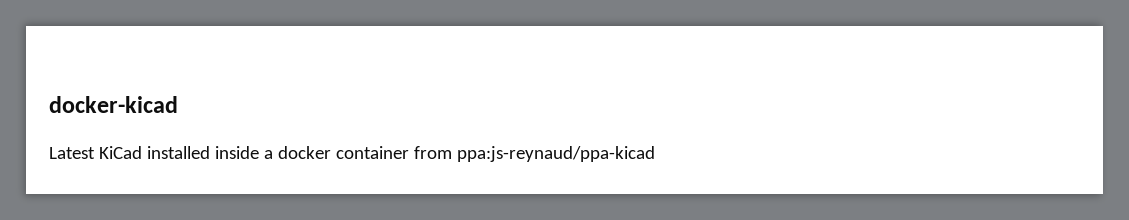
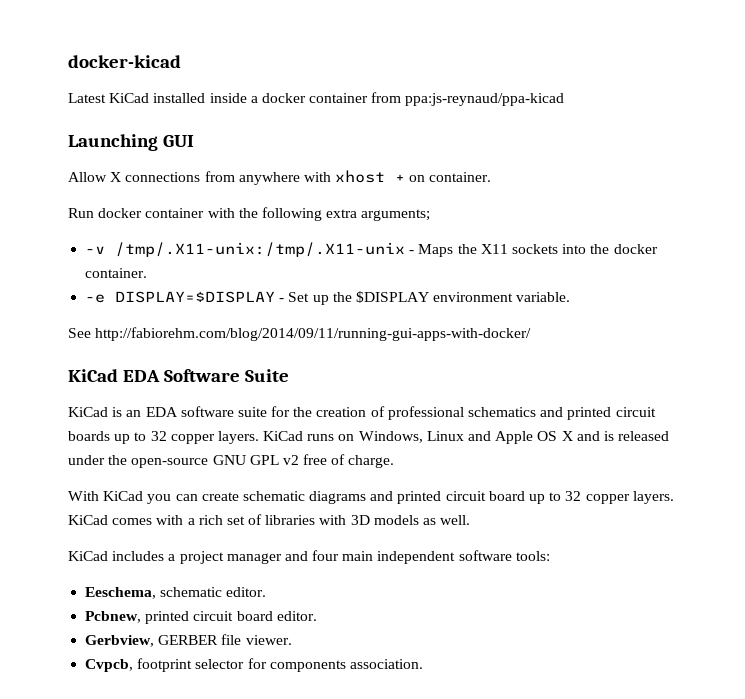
(655, 154) none -> [68,134,194,151] [68,170,492,185] [68,207,431,221] [85,242,658,257] [85,268,148,278] [85,291,571,305] [68,327,532,341] [68,369,289,382] [68,406,656,420] [68,431,670,444] [68,454,395,468] [68,491,674,504] [68,514,471,525] [68,550,550,564] [85,587,267,599] [85,611,317,624] [85,634,292,647] [85,658,423,672] // Launching GUI // Allow X connections from anywhere with xhost + on container. // Run docker container with the following extra arguments; // -v /tmp/.X11-unix:/tmp/.X11-unix - Maps the X11 sockets into the docker container. // -e DISPLAY=$DISPLAY - Set up the $DISPLAY environment variable. // See http://fabiorehm.com/blog/2014/09/11/running-gui-apps-with-docker/ // KiCad EDA Software Suite // KiCad is an EDA software suite for the creation of professional schematics and printed circuit boards up to 32 copper layers. KiCad runs on Windows, Linux and Apple OS X and is released under the open-source GNU GPL v2 free of charge. // With KiCad you can create schematic diagrams and printed circuit board up to 32 copper layers. KiCad comes with a rich set of libraries with 3D models as well. // KiCad includes a project manager and four main independent software tools: // Eeschema, schematic editor. // Pcbnew, printed circuit board editor. // Gerbview, GERBER file viewer. // Cvpcb, footprint selector for components association.

